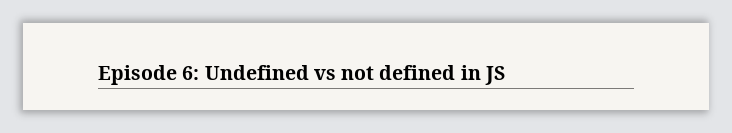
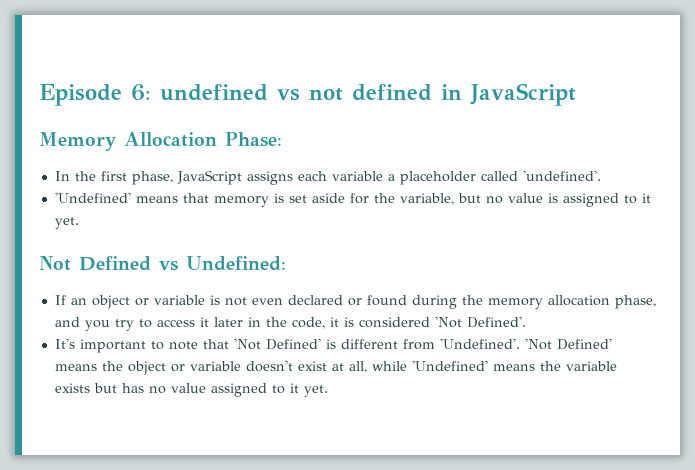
[204,65,309,80] Undefined -> [160,84,268,101] undefined
[484,66,505,85] JS -> [470,83,576,106] [39,132,282,151] [54,170,601,185] [54,192,651,207] [54,217,79,229] [39,256,286,271] [54,295,656,309] [54,316,526,331] [54,338,612,353] [54,360,617,375] [54,383,328,397] JavaScript // Memory Allocation Phase: // In the first phase, JavaScript assigns each variable a placeholder called 'undefined'. // 'Undefined' means that memory is set aside for the variable, but no value is assigned to it yet. // Not Defined vs Undefined: // If an object or variable is not even declared or found during the memory allocation phase, and you try to access it later in the code, it is considered 'Not Defined'. // It's important to note that 'Not Defined' is different from 'Undefined'. 'Not Defined' means the object or variable doesn't exist at all, while 'Undefined' means the variable exists but has no value assigned to it yet.

